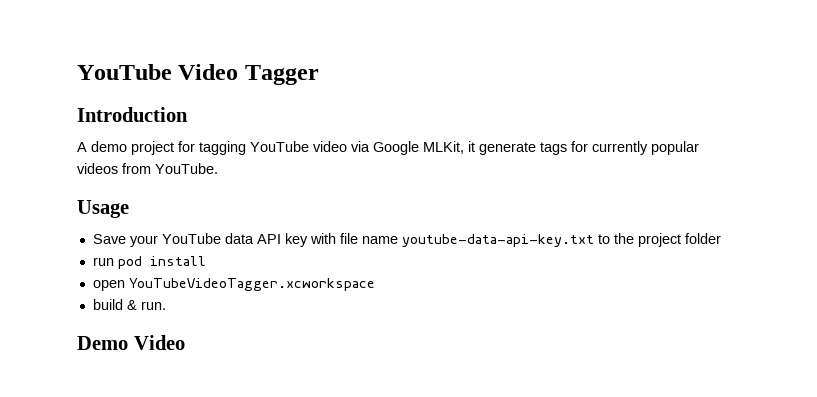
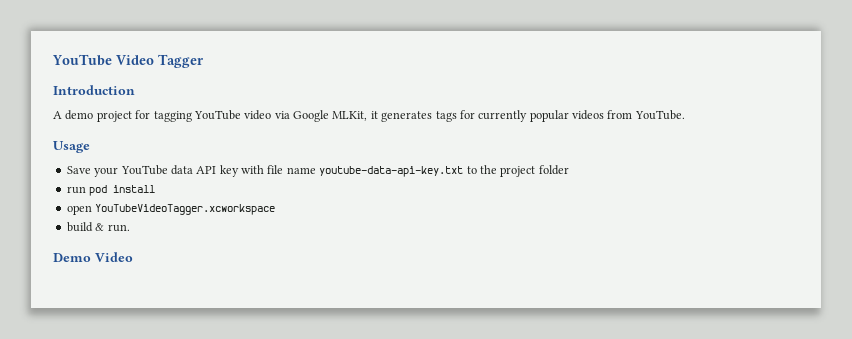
[479,142,536,155] generate -> [381,111,433,122] generates

